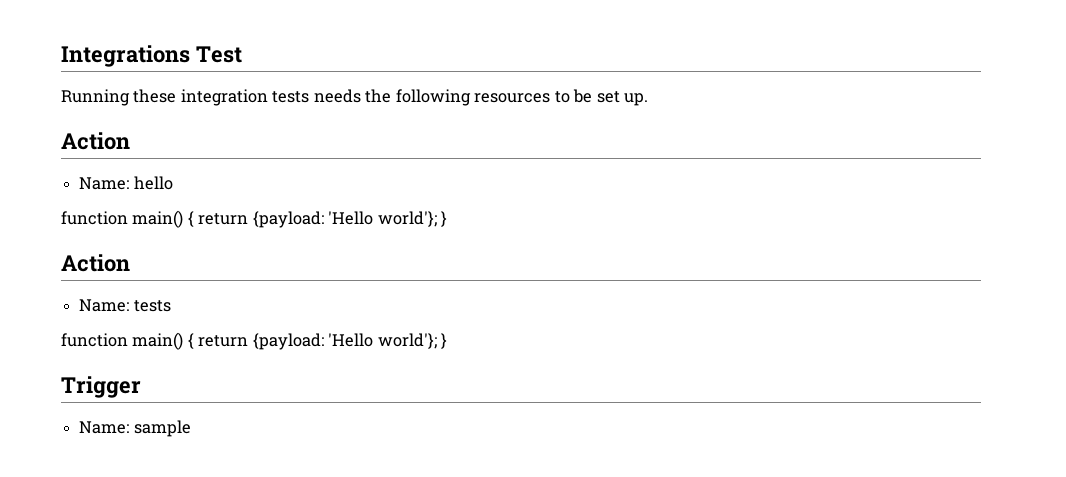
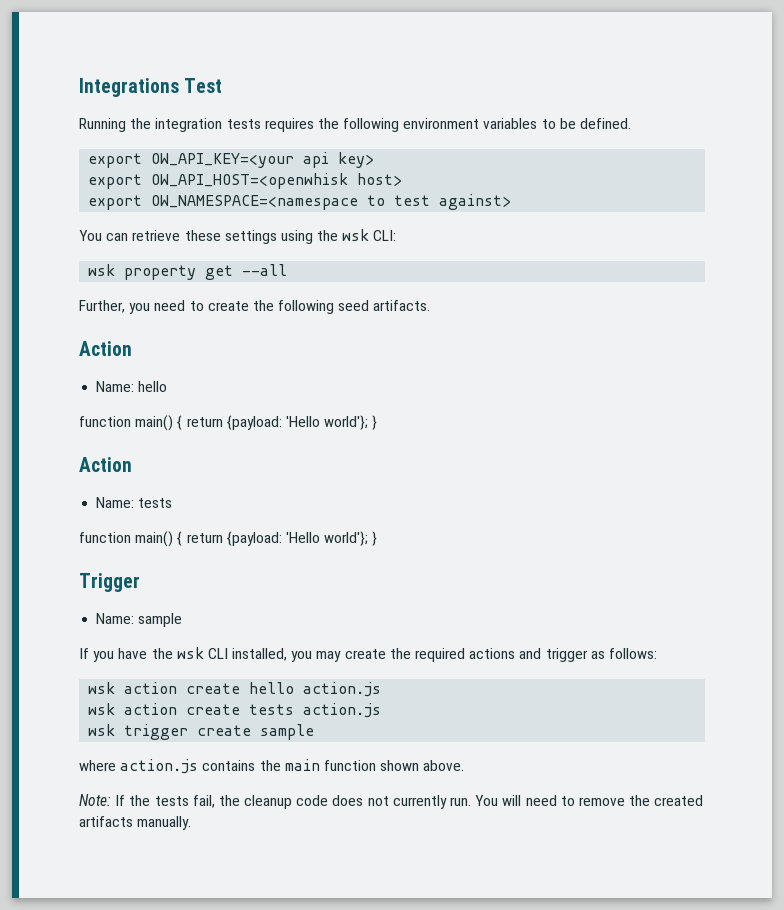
[133,89,177,103] these -> [130,118,152,129] the
[313,89,649,106] needs the following resources to be set up. -> [264,118,632,132] [88,152,375,168] [88,173,403,189] [88,194,512,210] [79,229,397,244] [88,264,288,280] [79,300,431,314] requires the following environment variables to be defined. // export OW_API_KEY=<your api key> // export OW_API_HOST=<openwhisk host> // export OW_NAMESPACE=<namespace to test against> // You can retrieve these settings using the wsk CLI: // wsk property get --all // Further, you need to create the following seed artifacts.
(191, 428) none -> [79,647,657,662] [88,682,382,697] [88,703,382,718] [88,724,315,740] [79,759,465,774] [79,794,704,809] [79,816,192,830] // If you have the wsk CLI installed, you may create the required actions and trigger as follows: // wsk action create hello action.js // wsk action create tests action.js // wsk trigger create sample // where action.js contains the main function shown above. // Note: If the tests fail, the cleanup code does not currently run. You will need to remove the created artifacts manually.

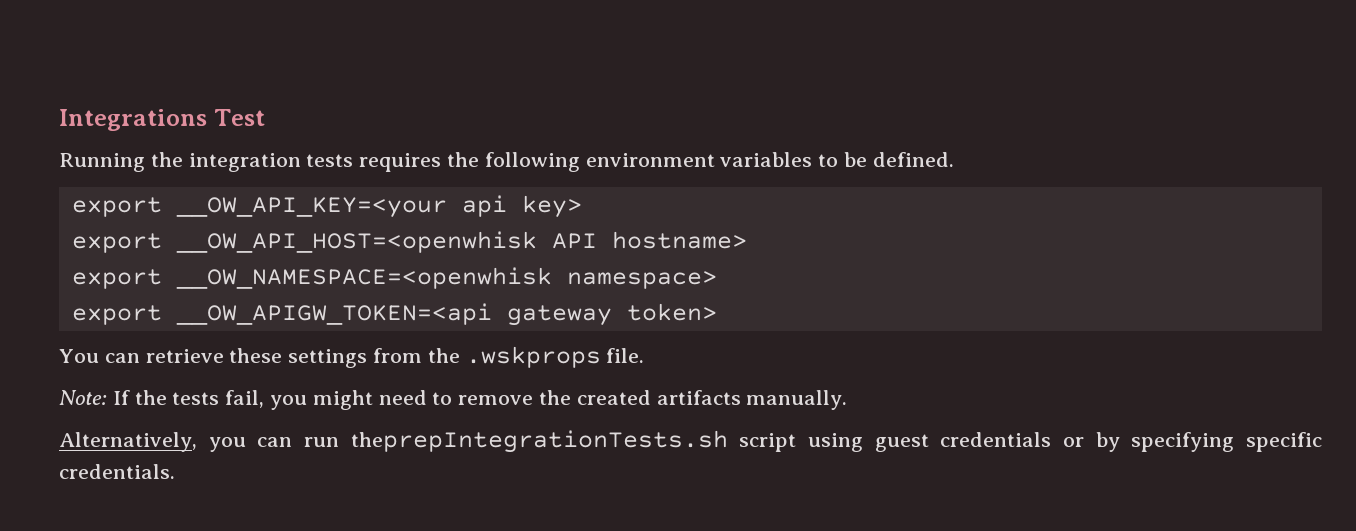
[151,153,295,168] OW_API_KEY=<your -> [175,197,447,218] __OW_API_KEY=<your
[151,173,403,189] [88,194,512,210] OW_API_HOST=<openwhisk host> // export OW_NAMESPACE=<namespace to test against> -> [175,231,747,253] [71,267,717,289] [71,303,717,326] __OW_API_HOST=<openwhisk API hostname> // export __OW_NAMESPACE=<openwhisk namespace> // export __OW_APIGW_TOKEN=<api gateway token>
[280,229,397,244] [88,264,288,280] [79,300,431,314] [79,341,132,356] [96,381,168,392] [79,415,378,431] [79,457,132,472] [96,497,173,508] [79,531,378,547] [79,573,140,592] [96,613,183,627] [79,647,657,662] [88,682,382,697] [88,703,382,718] [88,724,315,740] [79,759,465,774] using the wsk CLI: // wsk property get --all // Further, you need to create the following seed artifacts. // Action // Name: hello // function main() { return {payload: 'Hello world'}; } // Action // Name: tests // function main() { return {payload: 'Hello world'}; } // Trigger // Name: sample // If you have the wsk CLI installed, you may create the required actions and trigger as follows: // wsk action create hello action.js // wsk action create tests action.js // wsk trigger create sample // where action.js contains the main function shown above. -> [373,346,645,368] from the .wskprops file.
[218,795,522,809] the cleanup code does not currently run. You will -> [270,390,373,410] you might
(192, 823) none -> [59,430,1323,453] [59,464,175,479] // Alternatively, you can run theprepIntegrationTests.sh script using guest credentials or by specifying specific credentials.

